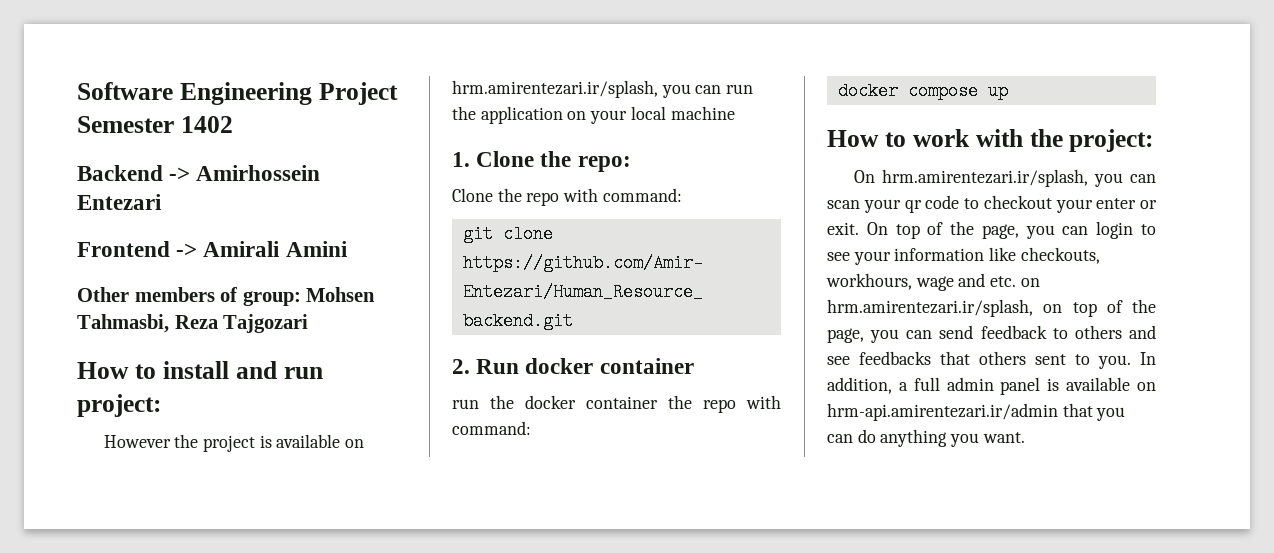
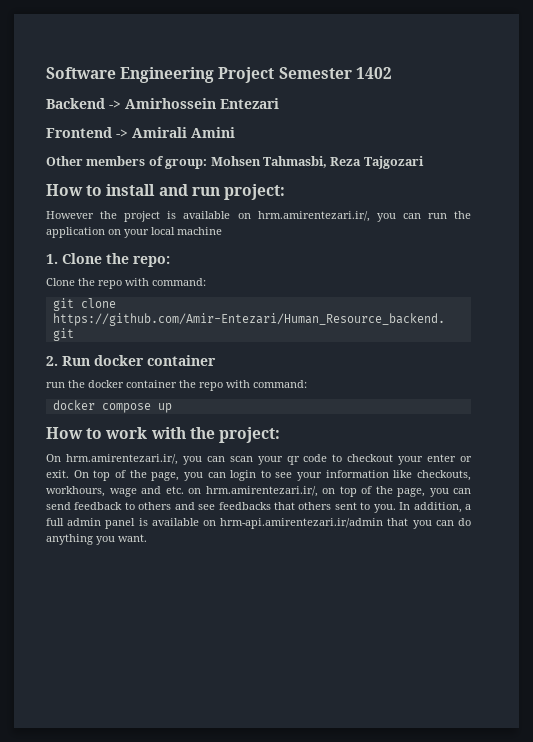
[452,80,658,98] hrm.amirentezari.ir/splash, -> [257,211,370,222] hrm.amirentezari.ir/,
[881,169,1088,187] hrm.amirentezari.ir/splash, -> [65,454,178,465] hrm.amirentezari.ir/,
[827,299,1033,317] hrm.amirentezari.ir/splash, -> [205,486,318,497] hrm.amirentezari.ir/,

